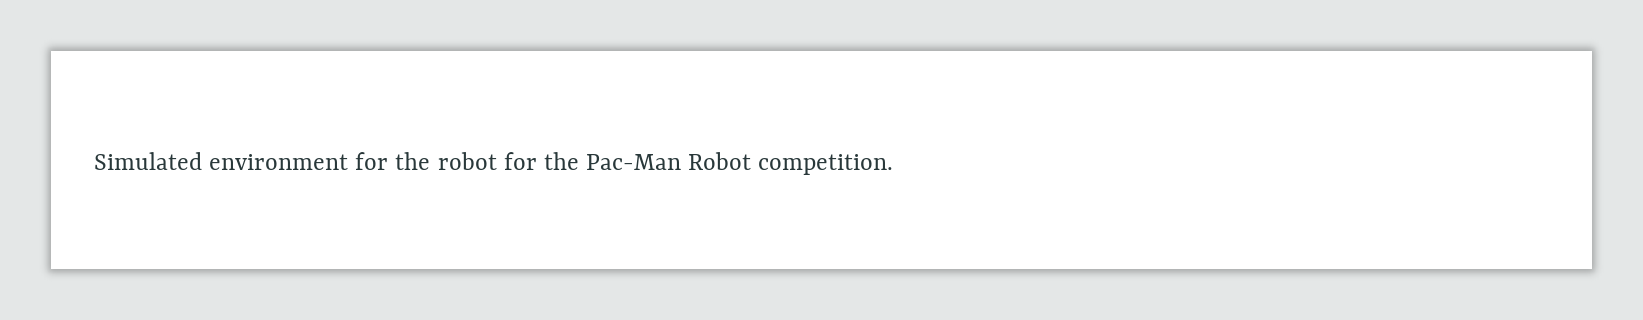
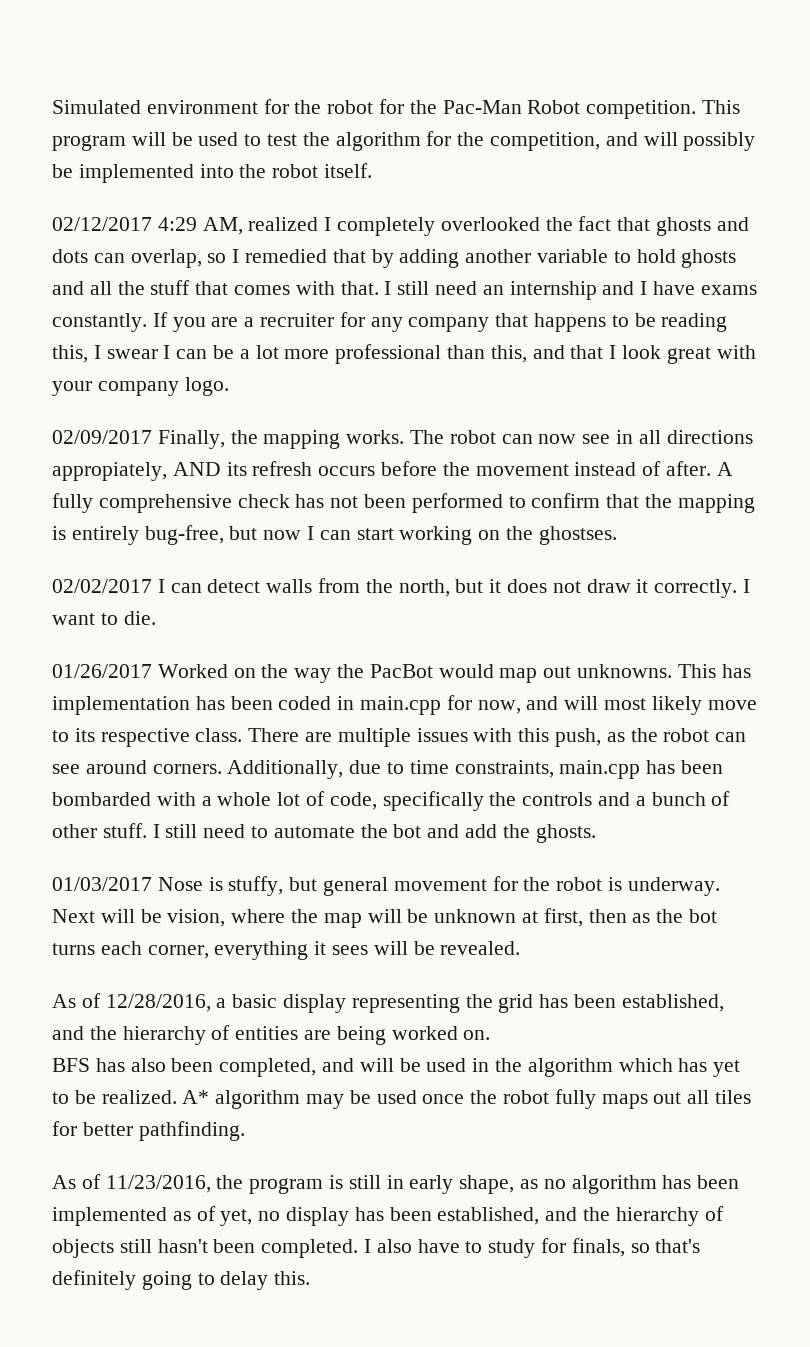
(894, 164) none -> [702,100,741,114] [52,131,756,151] [52,163,373,183] [52,216,749,236] [52,249,737,268] [52,280,757,300] [52,312,728,332] [52,344,756,364] [52,377,229,396] [52,430,753,449] [52,461,733,481] [52,493,755,513] [52,525,617,545] [52,578,751,598] [52,611,156,625] [52,664,751,683] [52,695,757,715] [52,728,747,747] [52,760,724,779] [52,791,731,811] [52,823,596,843] [52,876,720,896] [52,908,718,928] [52,941,521,960] [52,993,724,1013] [52,1025,491,1045] [52,1058,741,1077] [52,1089,752,1109] [52,1121,245,1141] [52,1174,740,1194] [52,1206,724,1226] [52,1238,701,1258] [52,1270,311,1290] This program will be used to test the algorithm for the competition, and will possibly be implemented into the robot itself. // 02/12/2017 4:29 AM, realized I completely overlooked the fact that ghosts and dots can overlap, so I remedied that by adding another variable to hold ghosts and all the stuff that comes with that. I still need an internship and I have exams constantly. If you are a recruiter for any company that happens to be reading this, I swear I can be a lot more professional than this, and that I look great with your company logo. // 02/09/2017 Finally, the mapping works. The robot can now see in all directions appropiately, AND its refresh occurs before the movement instead of after. A fully comprehensive check has not been performed to confirm that the mapping is entirely bug-free, but now I can start working on the ghostses. // 02/02/2017 I can detect walls from the north, but it does not draw it correctly. I want to die. // 01/26/2017 Worked on the way the PacBot would map out unknowns. This has implementation has been coded in main.cpp for now, and will most likely move to its respective class. There are multiple issues with this push, as the robot can see around corners. Additionally, due to time constraints, main.cpp has been bombarded with a whole lot of code, specifically the controls and a bunch of other stuff. I still need to automate the bot and add the ghosts. // 01/03/2017 Nose is stuffy, but general movement for the robot is underway. Next will be vision, where the map will be unknown at first, then as the bot turns each corner, everything it sees will be revealed. // As of 12/28/2016, a basic display representing the grid has been established, and the hierarchy of entities are being worked on. // BFS has also been completed, and will be used in the algorithm which has yet to be realized. A* algorithm may be used once the robot fully maps out all tiles for better pathfinding. // As of 11/23/2016, the program is still in early shape, as no algorithm has been implemented as of yet, no display has been established, and the hierarchy of objects still hasn't been completed. I also have to study for finals, so that's definitely going to delay this.

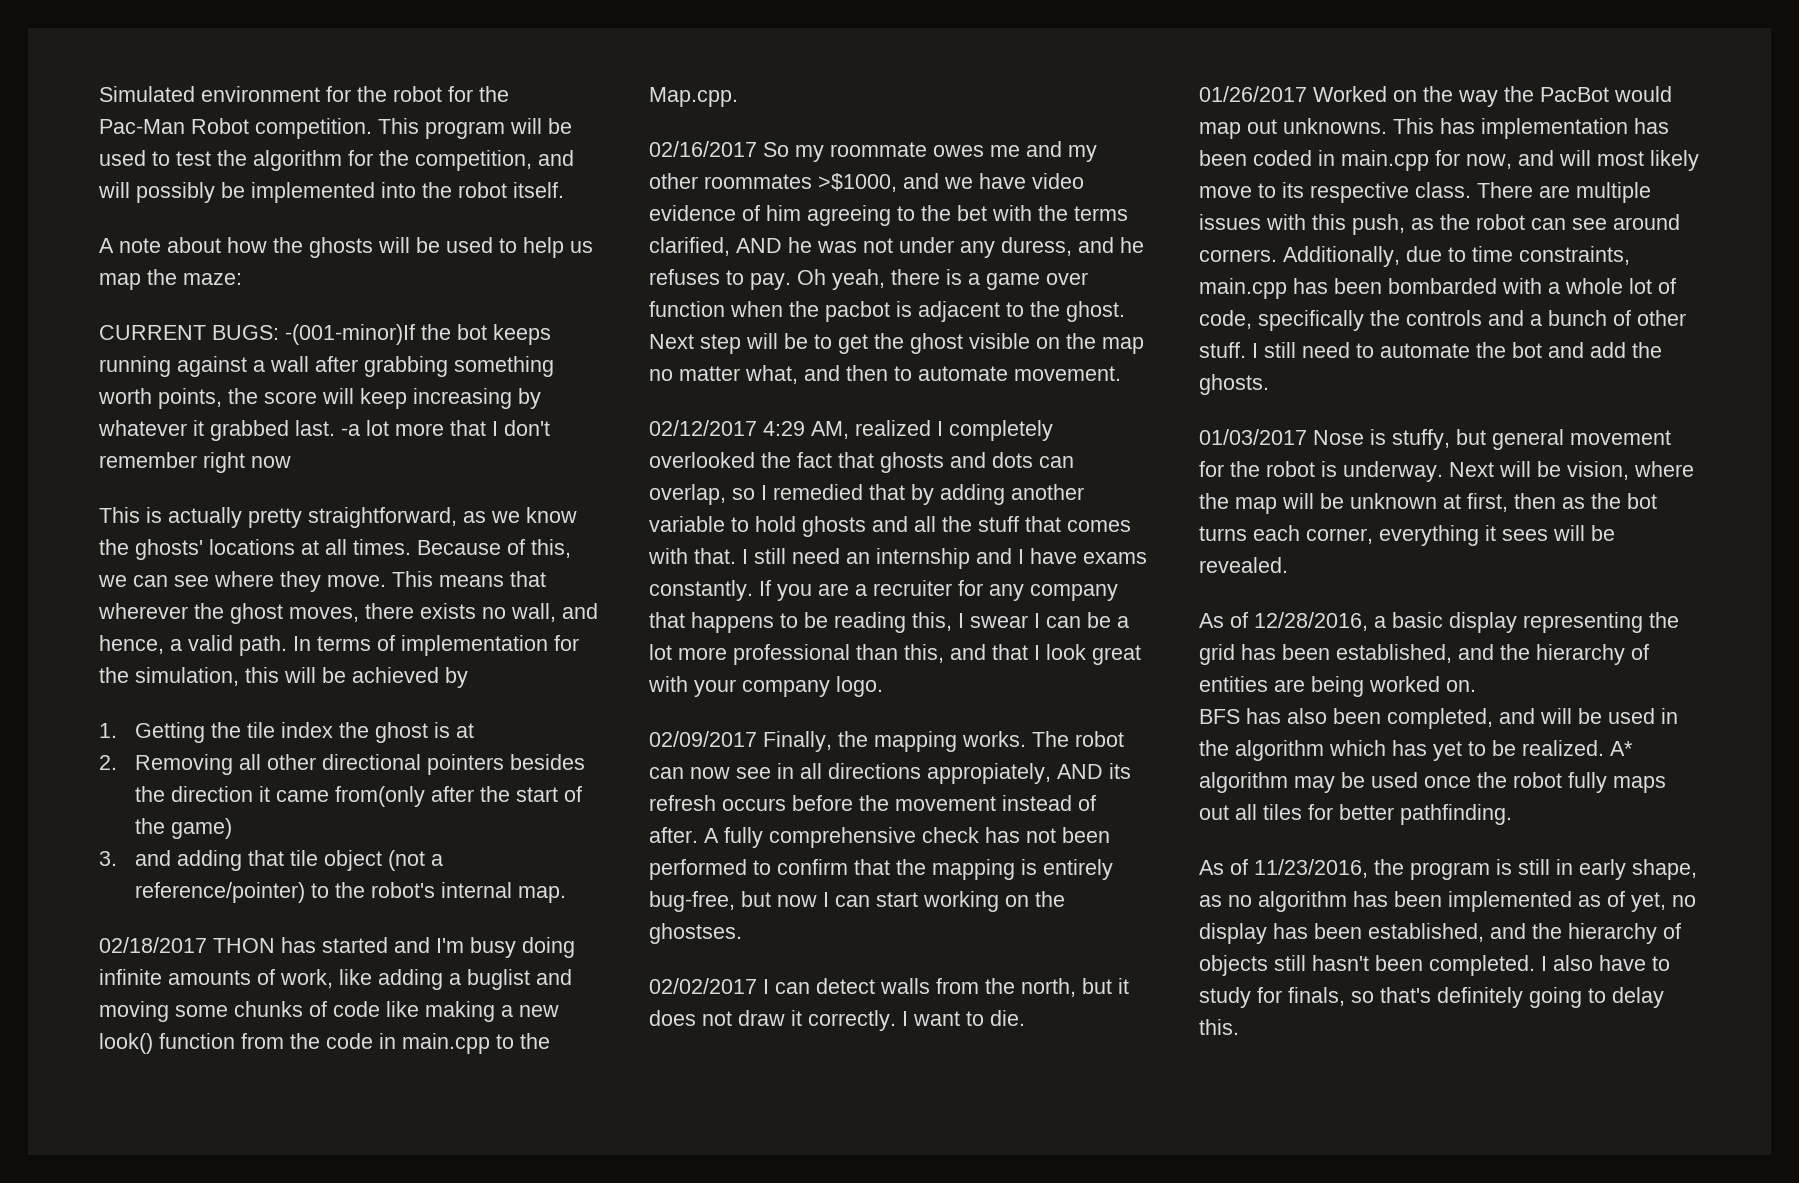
(373, 170) none -> [99,237,593,258] [99,269,242,290] [99,324,551,345] [99,356,554,377] [98,388,541,409] [98,420,550,441] [99,452,291,473] [99,507,577,528] [99,539,571,560] [98,571,546,592] [98,603,598,624] [99,635,579,656] [99,667,468,688] [99,722,474,743] [99,754,585,775] [134,786,582,807] [134,818,232,839] [99,850,443,871] [134,882,566,903] [99,937,575,958] [99,969,572,990] [99,1001,559,1022] [99,1033,550,1054] [649,87,738,107] [649,141,1097,162] [649,173,1084,192] [649,205,1128,226] [649,237,1144,258] [649,269,1088,290] [649,301,1125,322] [649,333,1144,354] [649,365,1121,384] // A note about how the ghosts will be used to help us map the maze: // CURRENT BUGS: -(001-minor)If the bot keeps running against a wall after grabbing something worth points, the score will keep increasing by whatever it grabbed last. -a lot more that I don't remember right now // This is actually pretty straightforward, as we know the ghosts' locations at all times. Because of this, we can see where they move. This means that wherever the ghost moves, there exists no wall, and hence, a valid path. In terms of implementation for the simulation, this will be achieved by // 1. Getting the tile index the ghost is at // 2. Removing all other directional pointers besides the direction it came from(only after the start of the game) // 3. and adding that tile object (not a reference/pointer) to the robot's internal map. // 02/18/2017 THON has started and I'm busy doing infinite amounts of work, like adding a buglist and moving some chunks of code like making a new look() function from the code in main.cpp to the Map.cpp. // 02/16/2017 So my roommate owes me and my other roommates >$1000, and we have video evidence of him agreeing to the bet with the terms clarified, AND he was not under any duress, and he refuses to pay. Oh yeah, there is a game over function when the pacbot is adjacent to the ghost. Next step will be to get the ghost visible on the map no matter what, and then to automate movement.

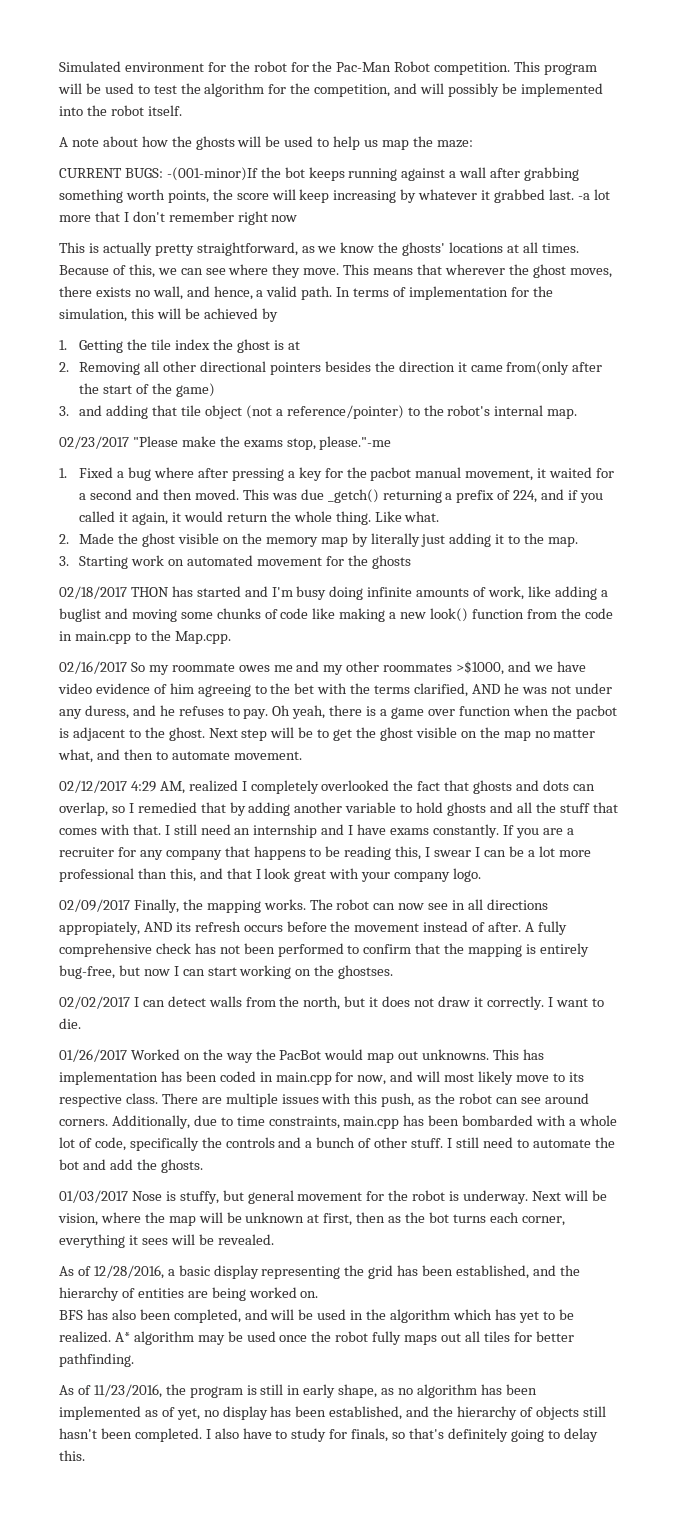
(566, 894) none -> [59,436,392,450] [59,467,615,481] [79,489,603,503] [79,511,440,525] [59,533,579,547] [59,555,411,569] // 02/23/2017 "Please make the exams stop, please."-me // 1. Fixed a bug where after pressing a key for the pacbot manual movement, it waited for a second and then moved. This was due _getch() returning a prefix of 224, and if you called it again, it would return the whole thing. Like what. // 2. Made the ghost visible on the memory map by literally just adding it to the map. // 3. Starting work on automated movement for the ghosts

